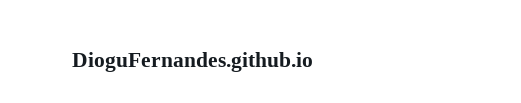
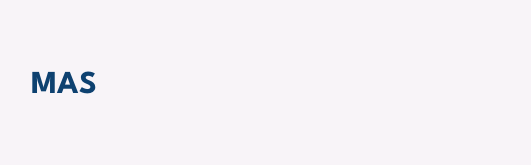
[72,52,313,72] DioguFernandes.github.io -> [31,71,97,94] MAS

